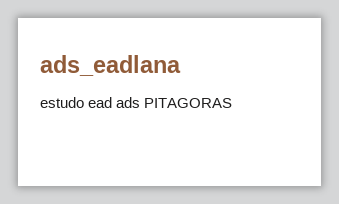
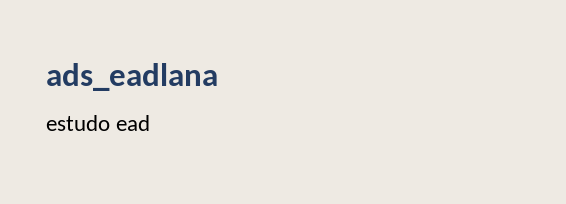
[116,97,233,108] ads PITAGORAS -> (151, 123) none

